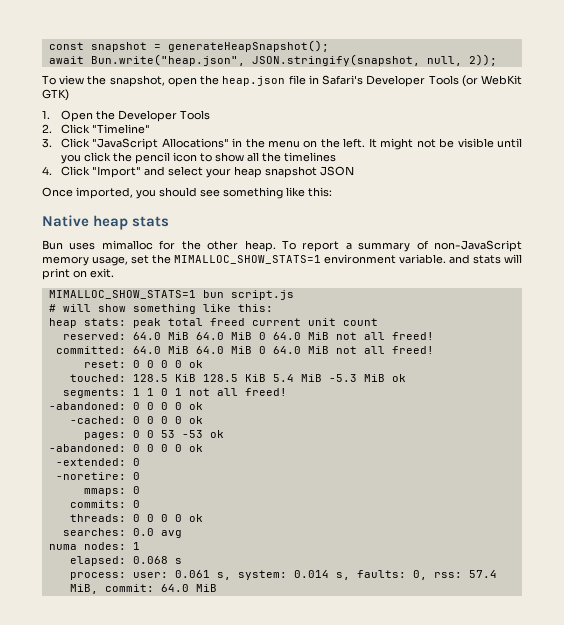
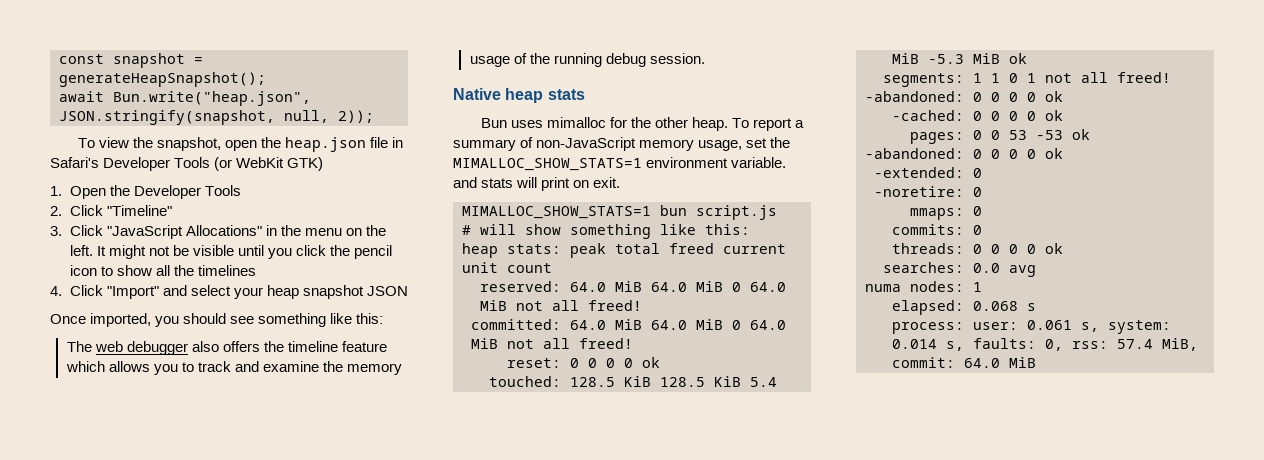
(332, 192) none -> [66,341,387,355] [65,361,402,375] [469,53,705,67] // The web debugger also offers the timeline feature which allows you to track and examine the memory usage of the running debug session.

